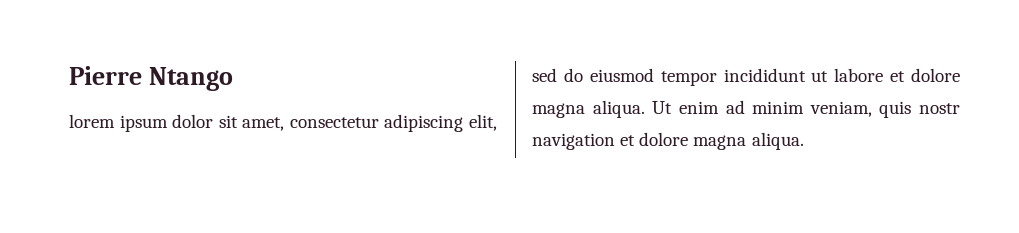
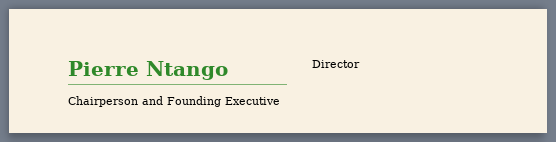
[69,114,497,132] [532,68,960,86] [532,100,960,118] [532,132,804,150] lorem ipsum dolor sit amet, consectetur adipiscing elit, sed do eiusmod tempor incididunt ut labore et dolore magna aliqua. Ut enim ad minim veniam, quis nostr navigation et dolore magna aliqua. -> [68,96,280,107] [312,60,360,68] Chairperson and Founding Executive Director

